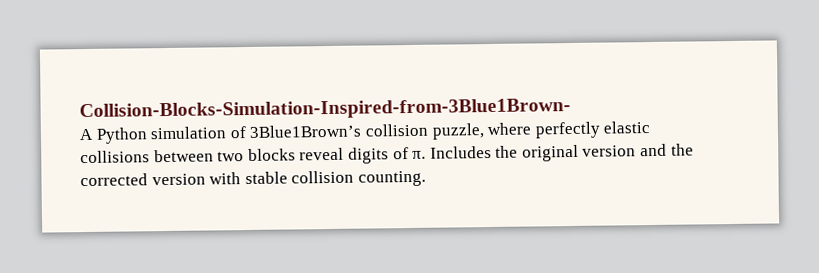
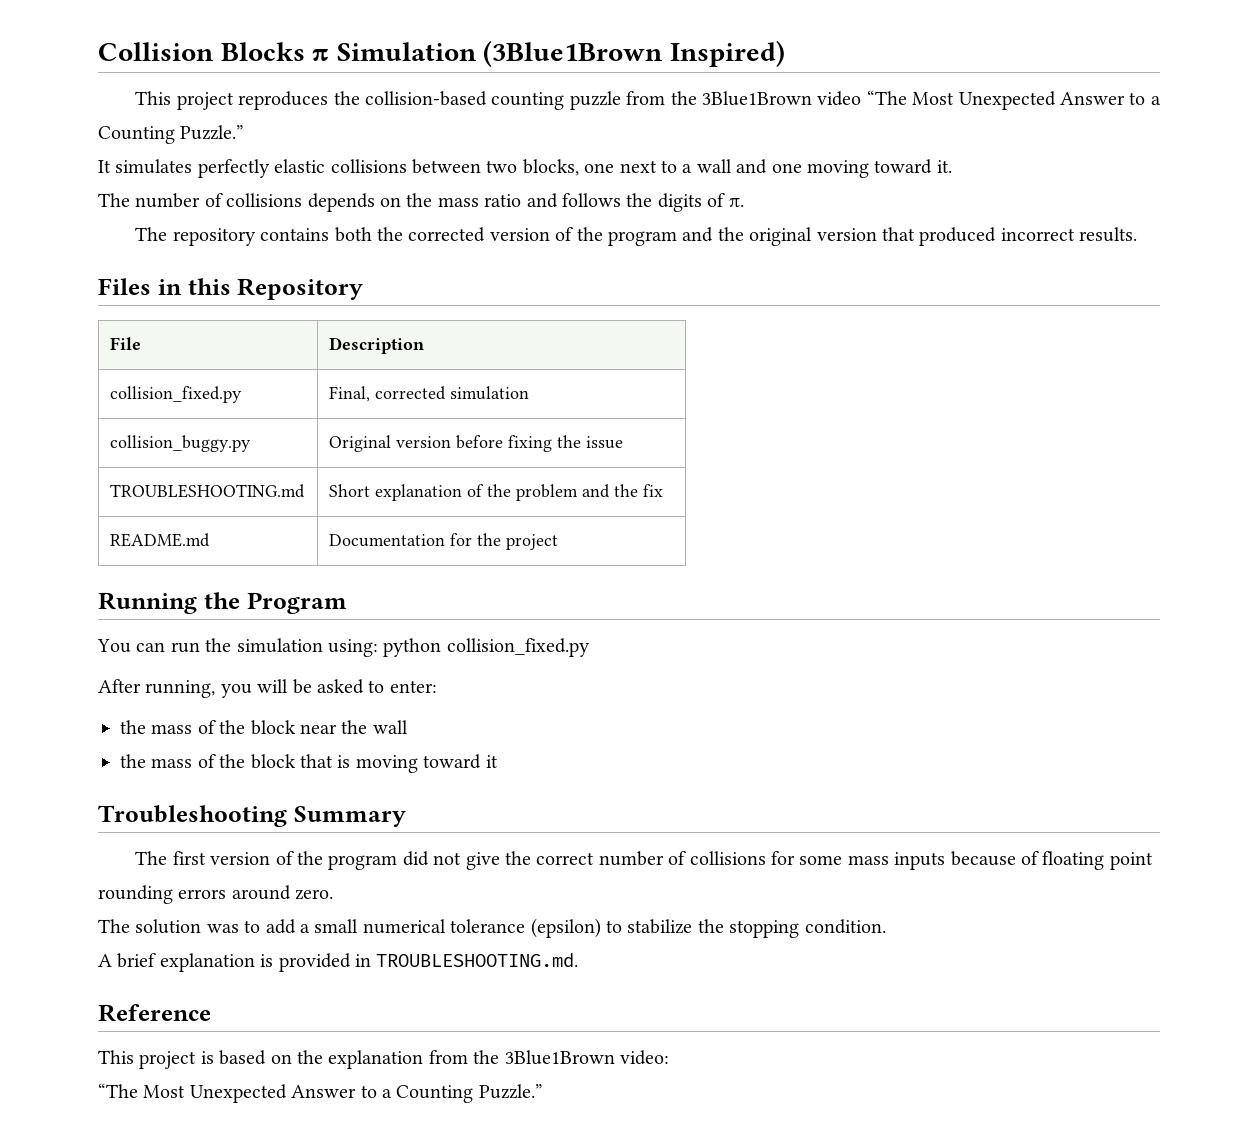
[79,98,571,122] [79,122,532,144] Collision-Blocks-Simulation-Inspired-from-3Blue1Brown- // A Python simulation of 3Blue1Brown’s collision puzzle, where -> [98,40,785,67] [135,90,1161,110] [98,125,245,144] [98,159,193,174] Collision Blocks π Simulation (3Blue1Brown Inspired) // This project reproduces the collision-based counting puzzle from the 3Blue1Brown video “The Most Unexpected Answer to a Counting Puzzle.” // It simulates
[247,143,694,164] [80,170,426,187] blocks reveal digits of π. Includes the original version and the corrected version with stable collision counting. -> [522,159,952,178] [98,193,744,212] [135,227,1138,246] [98,278,364,300] [110,337,142,350] [329,337,425,354] [110,386,243,403] [329,386,530,402] [110,435,252,452] [329,435,624,452] [110,484,306,498] [329,484,664,501] [110,533,211,547] [329,533,559,550] [98,592,347,614] [97,638,590,657] [98,679,437,698] [120,720,408,735] [120,754,498,773] [98,805,406,827] [135,851,1153,870] [98,885,334,904] [98,918,886,938] [98,953,579,972] [98,1004,211,1022] [98,1050,669,1069] [98,1083,543,1103] blocks, one next to a wall and one moving toward it. // The number of collisions depends on the mass ratio and follows the digits of π. // The repository contains both the corrected version of the program and the original version that produced incorrect results. // Files in this Repository // File | Description // collision_fixed.py | Final, corrected simulation // collision_buggy.py | Original version before fixing the issue // TROUBLESHOOTING.md | Short explanation of the problem and the fix // README.md | Documentation for the project // Running the Program // You can run the simulation using: python collision_fixed.py // After running, you will be asked to enter: // the mass of the block near the wall // the mass of the block that is moving toward it // Troubleshooting Summary // The first version of the program did not give the correct number of collisions for some mass inputs because of floating point rounding errors around zero. // The solution was to add a small numerical tolerance (epsilon) to stabilize the stopping condition. // A brief explanation is provided in TROUBLESHOOTING.md. // Reference // This project is based on the explanation from the 3Blue1Brown video: // “The Most Unexpected Answer to a Counting Puzzle.”

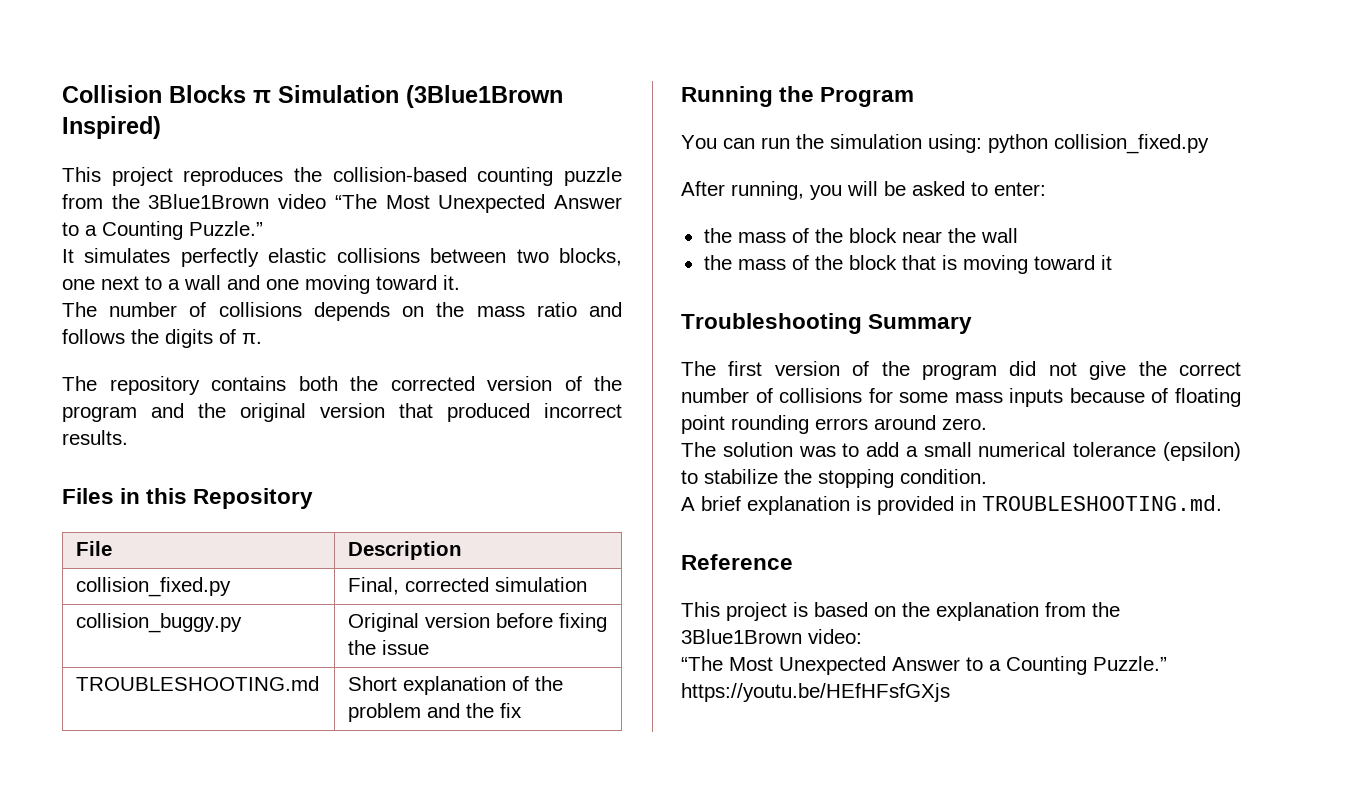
[110,533,211,547] [329,533,559,550] // README.md | Documentation for the project -> (523, 710) none
(543, 1091) none -> [681,683,950,702] https://youtu.be/HEfHFsfGXjs

